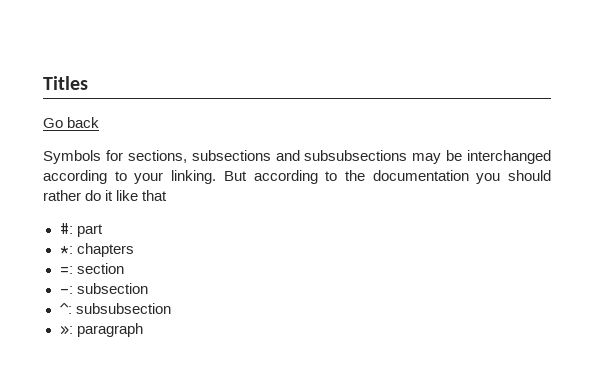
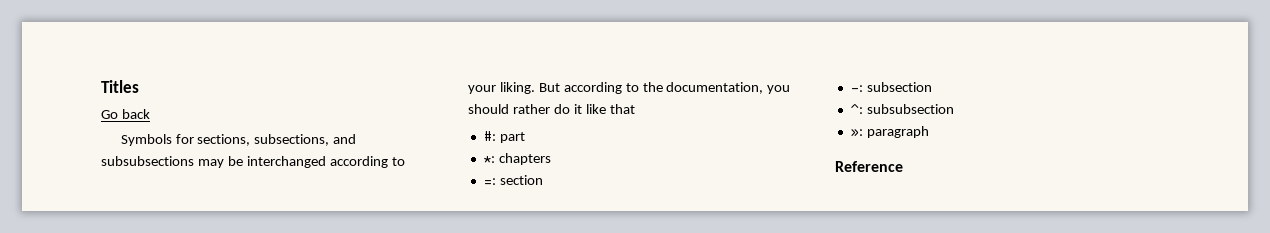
[191,150,271,161] subsections -> [254,134,330,146] subsections,
[171,170,217,184] linking. -> [499,82,535,94] liking.
[372,170,469,181] documentation -> [666,82,764,94] documentation,
(143, 330) none -> [835,161,903,172] // Reference

